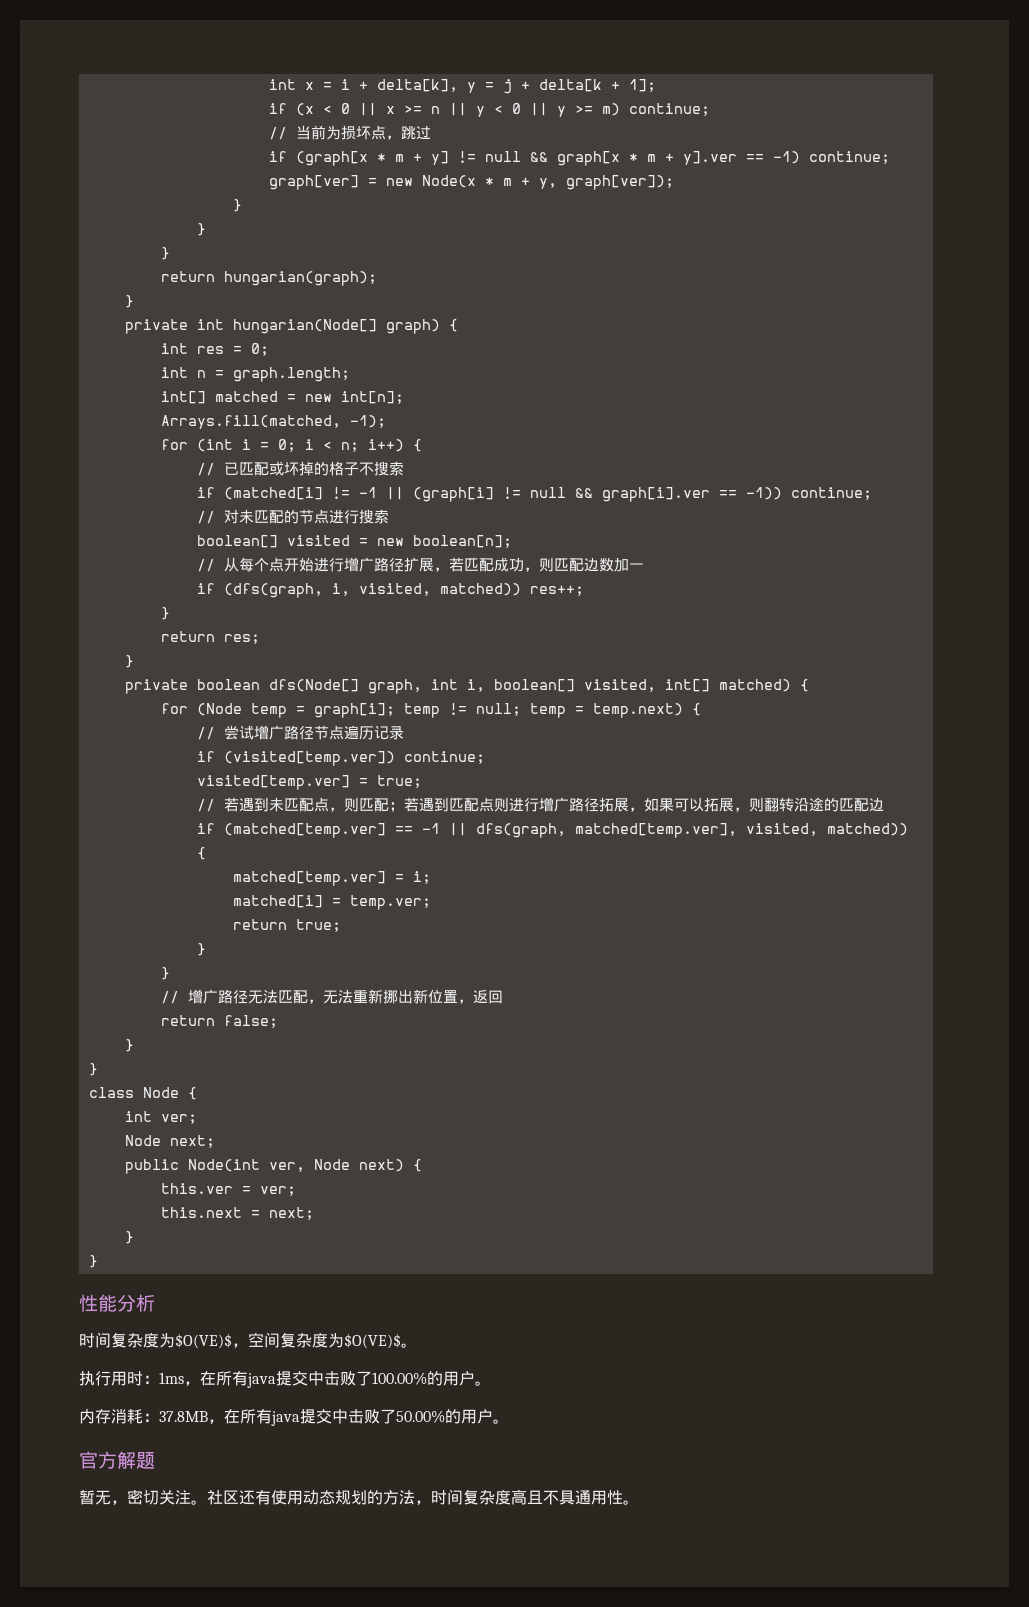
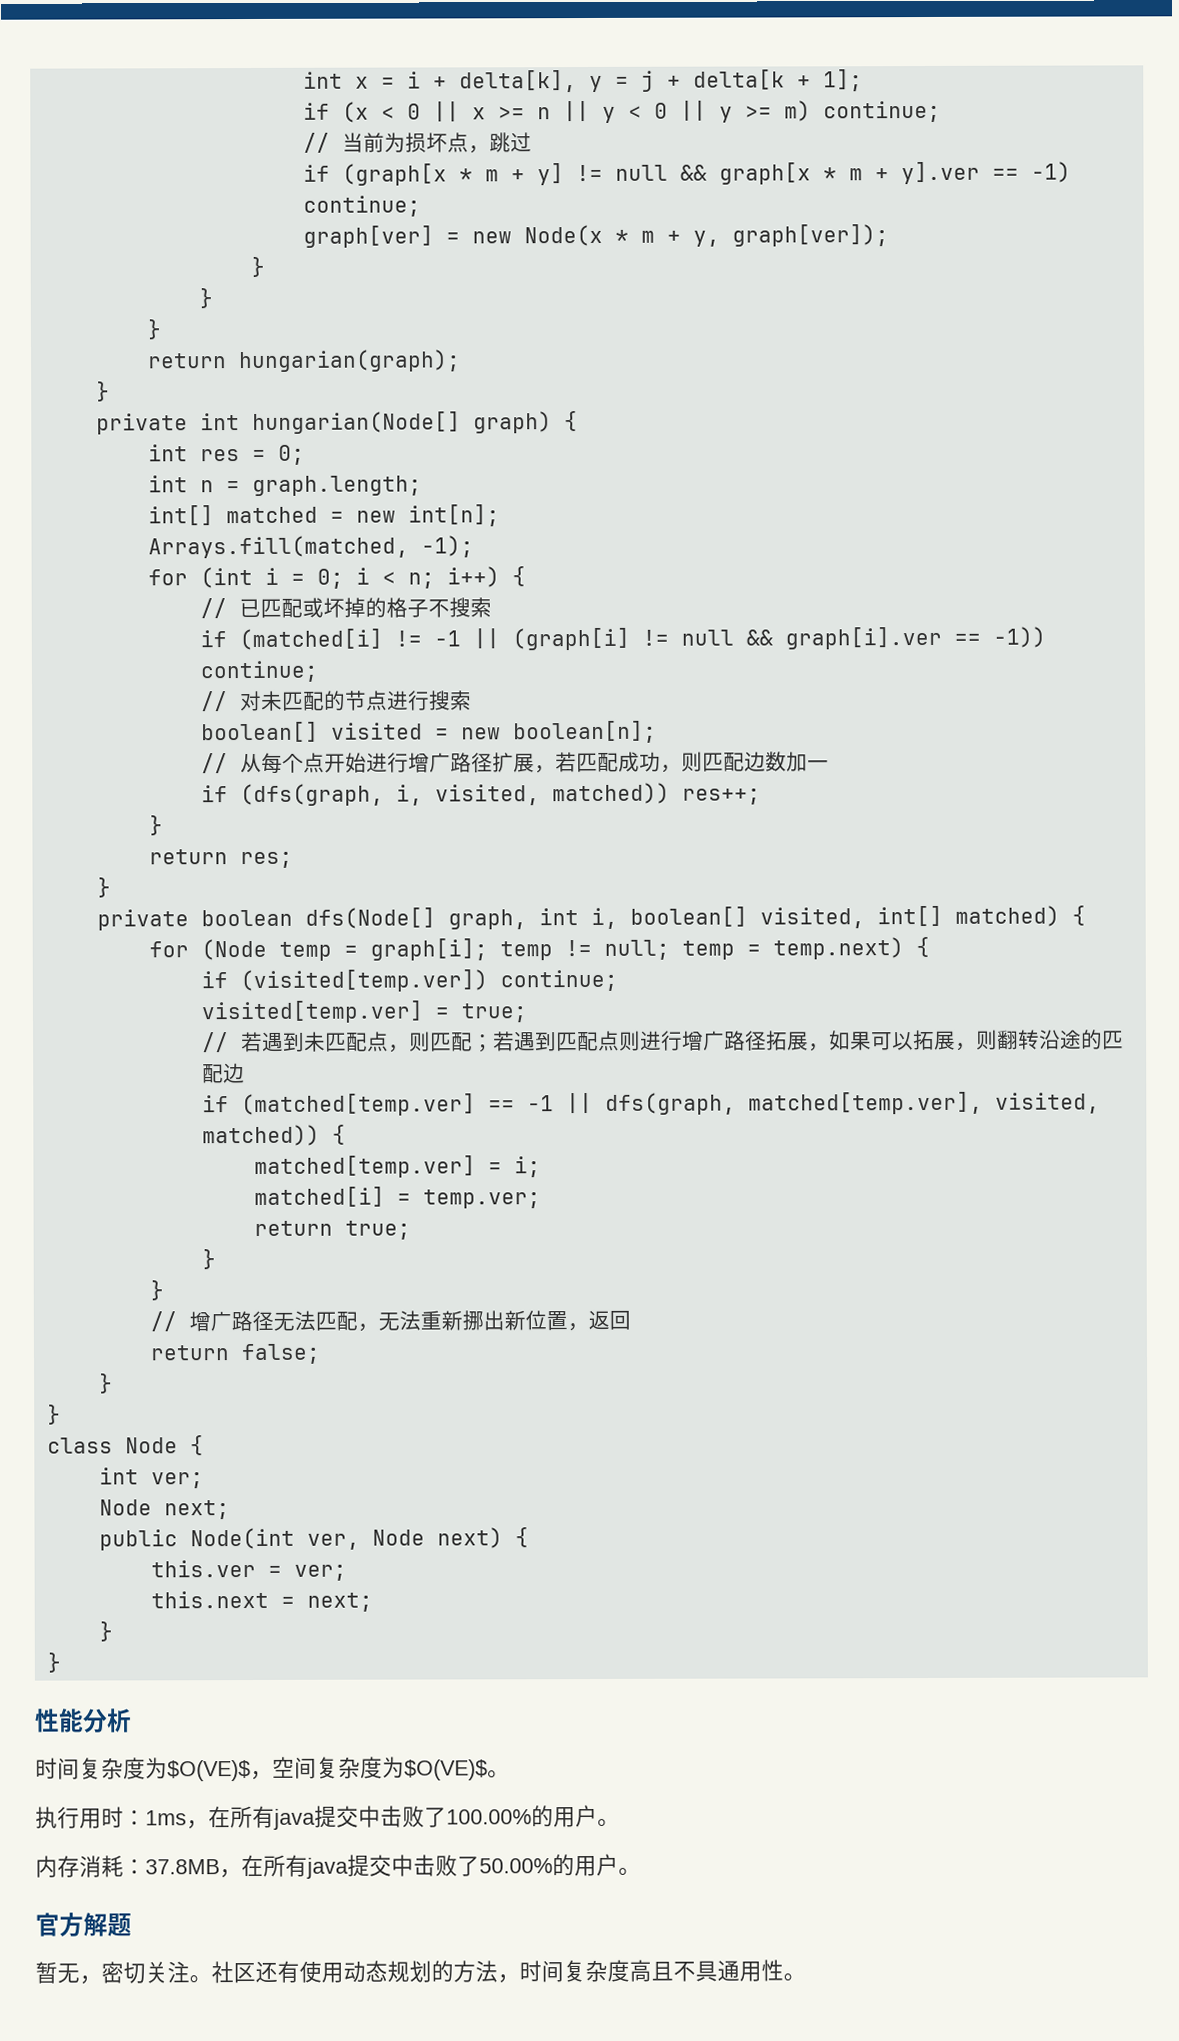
[196,725,404,740] // // 尝试增广路径节点遍历记录 -> (930, 947) none

